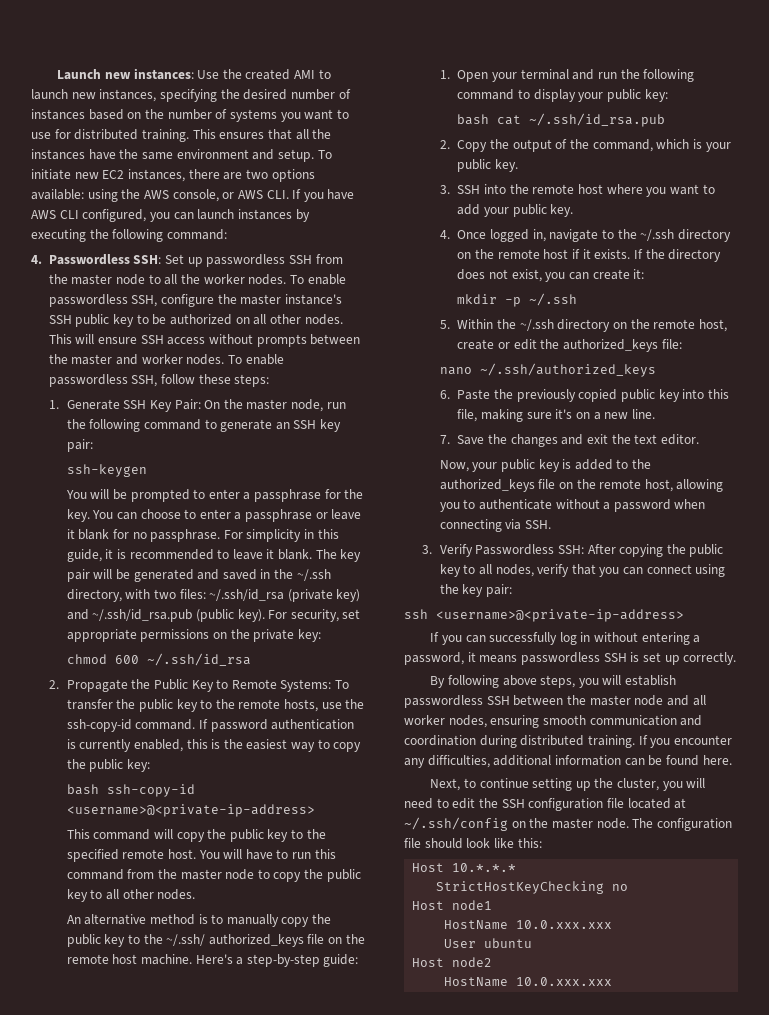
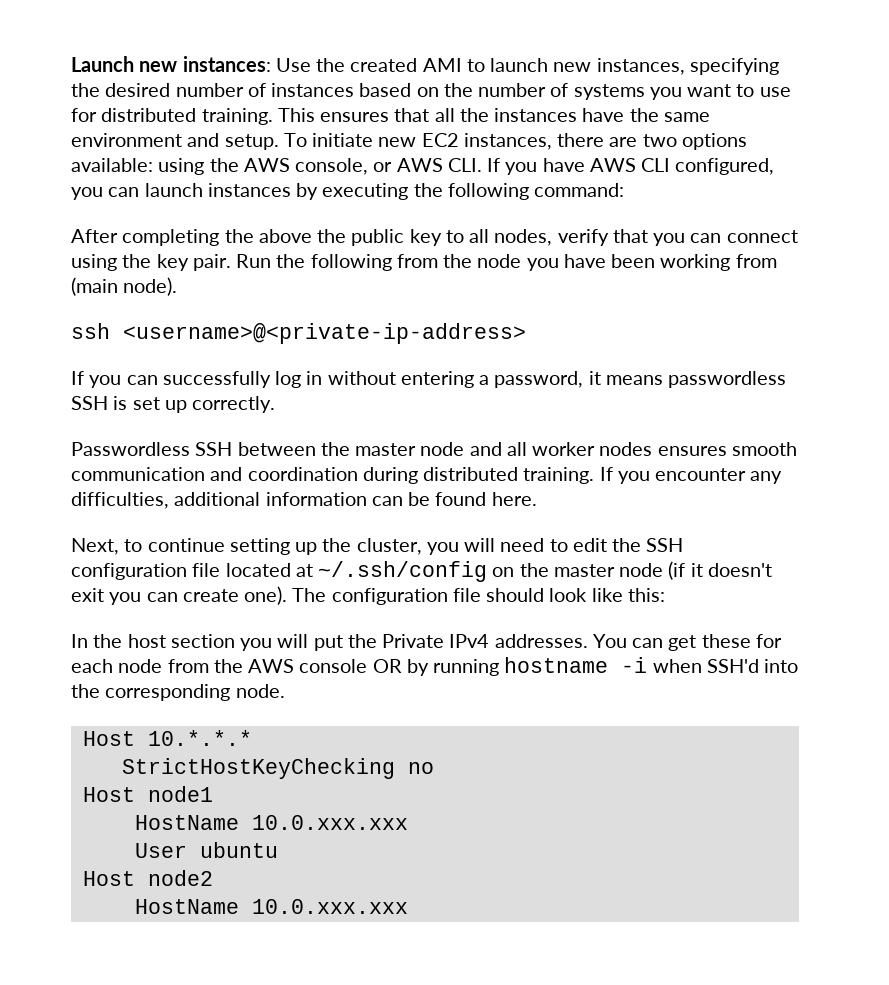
[31,254,343,267] [48,274,346,285] [48,294,343,307] [48,314,343,327] [48,334,361,347] [48,354,284,365] [48,374,270,387] [48,399,346,412] [66,419,342,432] [66,439,93,452] [66,464,147,477] [65,489,364,502] [66,509,362,522] [66,529,339,542] [66,549,362,562] [66,569,331,582] [66,589,361,602] [66,609,361,622] [66,629,321,642] [66,653,251,666] [48,679,350,692] [66,699,365,712] [66,719,355,732] [66,739,362,752] [66,759,150,772] [66,784,195,797] [66,804,315,817] [66,829,326,842] [66,849,336,862] [66,869,361,882] [66,889,196,902] [66,914,332,927] [66,934,365,947] [66,954,359,967] [439,69,695,82] [457,89,668,102] [457,113,666,127] [439,139,731,152] [457,159,519,172] [439,184,715,197] [457,204,574,217] [439,229,731,242] [457,249,722,262] [457,269,645,282] [457,293,578,307] [439,319,727,332] [457,339,682,352] [439,363,656,377] [439,389,729,402] [457,409,655,422] [439,434,699,447] [439,459,652,472] [439,479,724,492] [439,499,706,512] [439,519,551,532] [421,544,664,557] 4. Passwordless SSH: Set up passwordless SSH from the master node to all the worker nodes. To enable passwordless SSH, configure the master instance's SSH public key to be authorized on all other nodes. This will ensure SSH access without prompts between the master and worker nodes. To enable passwordless SSH, follow these steps: // 1. Generate SSH Key Pair: On the master node, run the following command to generate an SSH key pair: // ssh-keygen // You will be prompted to enter a passphrase for the key. You can choose to enter a passphrase or leave it blank for no passphrase. For simplicity in this guide, it is recommended to leave it blank. The key pair will be generated and saved in the ~/.ssh directory, with two files: ~/.ssh/id_rsa (private key) and ~/.ssh/id_rsa.pub (public key). For security, set appropriate permissions on the private key: // chmod 600 ~/.ssh/id_rsa // 2. Propagate the Public Key to Remote Systems: To transfer the public key to the remote hosts, use the ssh-copy-id command. If password authentication is currently enabled, this is the easiest way to copy the public key: // bash ssh-copy-id <username>@<private-ip-address> // This command will copy the public key to the specified remote host. You will have to run this command from the master node to copy the public key to all other nodes. // An alternative method is to manually copy the public key to the ~/.ssh/ authorized_keys file on the remote host machine. Here's a step-by-step guide: // 1. Open your terminal and run the following command to display your public key: // bash cat ~/.ssh/id_rsa.pub // 2. Copy the output of the command, which is your public key. // 3. SSH into the remote host where you want to add your public key. // 4. Once logged in, navigate to the ~/.ssh directory on the remote host if it exists. If the directory does not exist, you can create it: // mkdir -p ~/.ssh // 5. Within the ~/.ssh directory on the remote host, create or edit the authorized_keys file: // nano ~/.ssh/authorized_keys // 6. Paste the previously copied public key into this file, making sure it's on a new line. // 7. Save the changes and exit the text editor. // Now, your public key is added to the authorized_keys file on the remote host, allowing you to authenticate without a password when connecting via SSH. // 3. Verify Passwordless SSH: After copying -> [71,229,312,246] After completing the above
[485,584,512,597] pair: -> [192,254,777,271] [71,277,178,296] pair. Run the following from the node you have been working from (main node).
[430,675,677,688] [404,695,483,708] By following above steps, you will establish passwordless -> [71,442,190,456] Passwordless
[448,715,540,728] nodes, ensuring -> [599,442,727,456] nodes ensures
[596,818,629,829] node. -> [619,561,772,580] [71,586,288,605] node (if it doesn't exit you can create one).
(542, 843) none -> [71,634,782,651] [71,657,799,676] [71,684,285,701] // In the host section you will put the Private IPv4 addresses. You can get these for each node from the AWS console OR by running hostname -i when SSH'd into the corresponding node.

